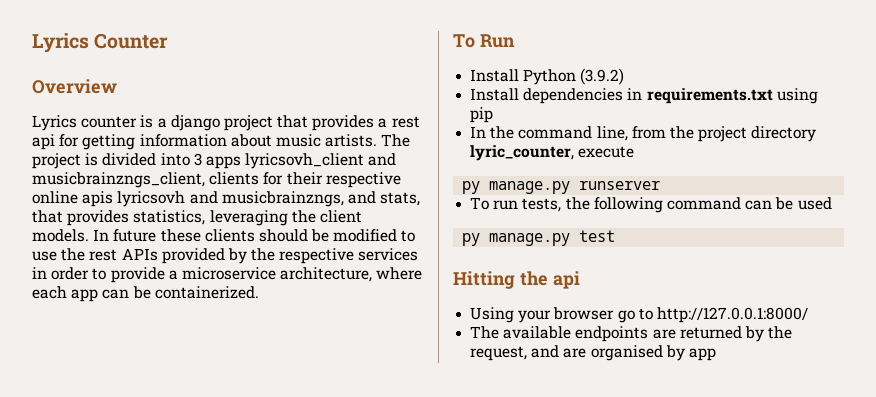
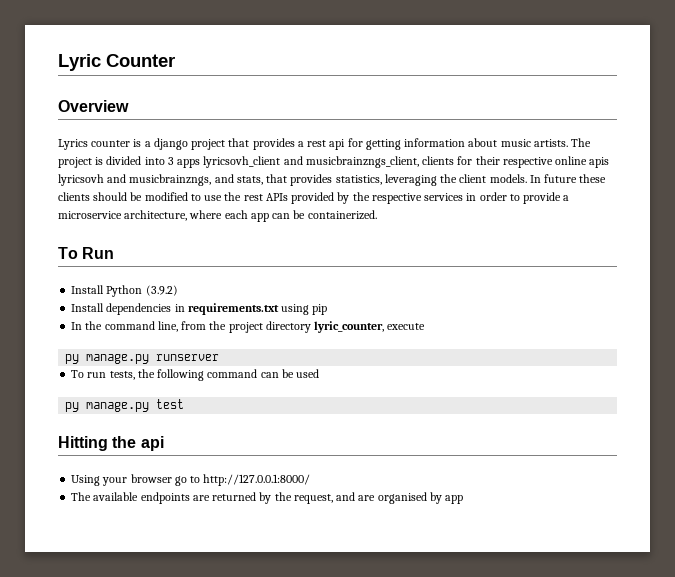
[32,33,89,53] Lyrics -> [58,54,101,71] Lyric

